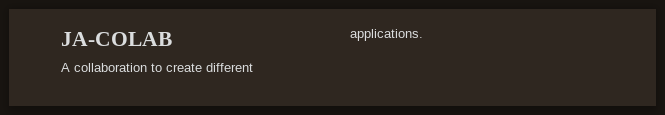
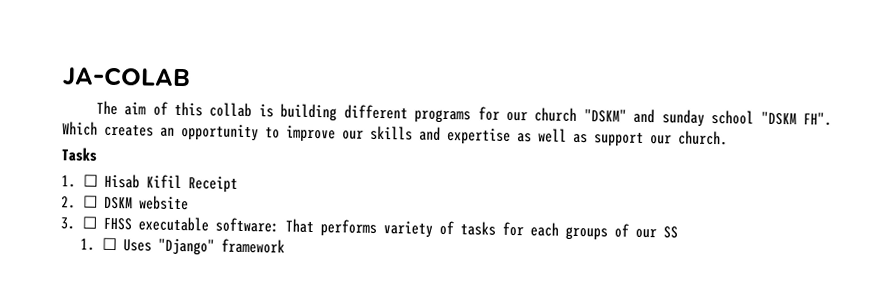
[61,63,253,72] [350,29,423,41] A collaboration to create different applications. -> [95,100,832,127] [62,121,728,147] [61,147,97,162] [61,173,238,193] [61,195,189,211] [60,216,678,241] [80,237,286,256] The aim of this collab is building different programs for our church "DSKM" and sunday school "DSKM FH". Which creates an opportunity to improve our skills and expertise as well as support our church. // Tasks // 1. ☐ Hisab Kifil Receipt // 2. ☐ DSKM website // 3. ☐ FHSS executable software: That performs variety of tasks for each groups of our SS // 1. ☐ Uses "Django" framework

